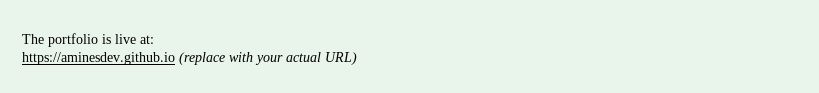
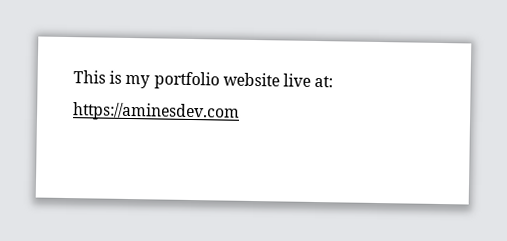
[22,33,154,47] [22,52,357,65] The portfolio is live at: // https://aminesdev.github.io (replace with your actual URL) -> [73,70,334,90] [72,102,240,122] This is my portfolio website live at: // https://aminesdev.com

